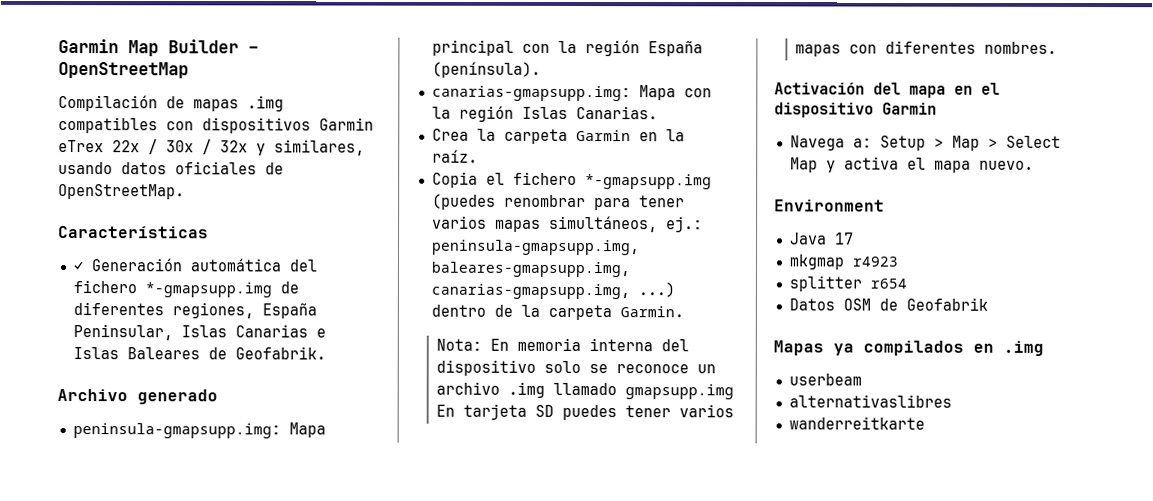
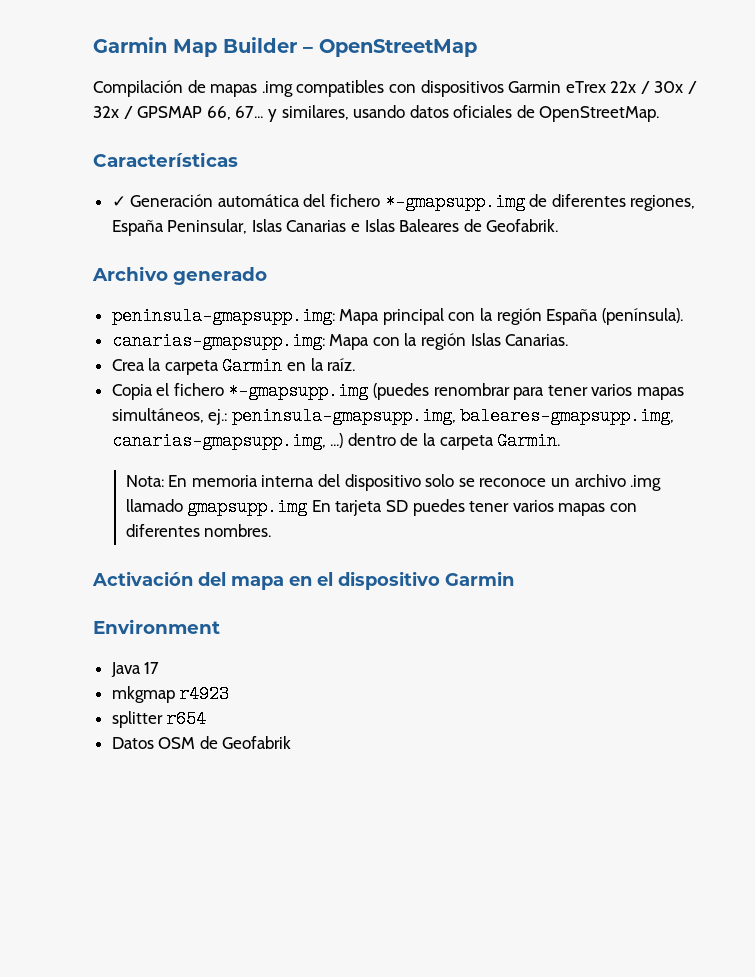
(248, 146) none -> [123,106,264,120] / GPSMAP 66, 67...
[789,135,1061,151] [789,156,1034,173] // Navega a: Setup > Map > Select Map y activa el mapa nuevo. -> (514, 578) none
[773,340,1044,356] [788,373,862,386] [788,394,952,408] [788,416,925,430] // Mapas ya compilados en .img // userbeam // alternativaslibres // wanderreitkarte -> (292, 742) none

